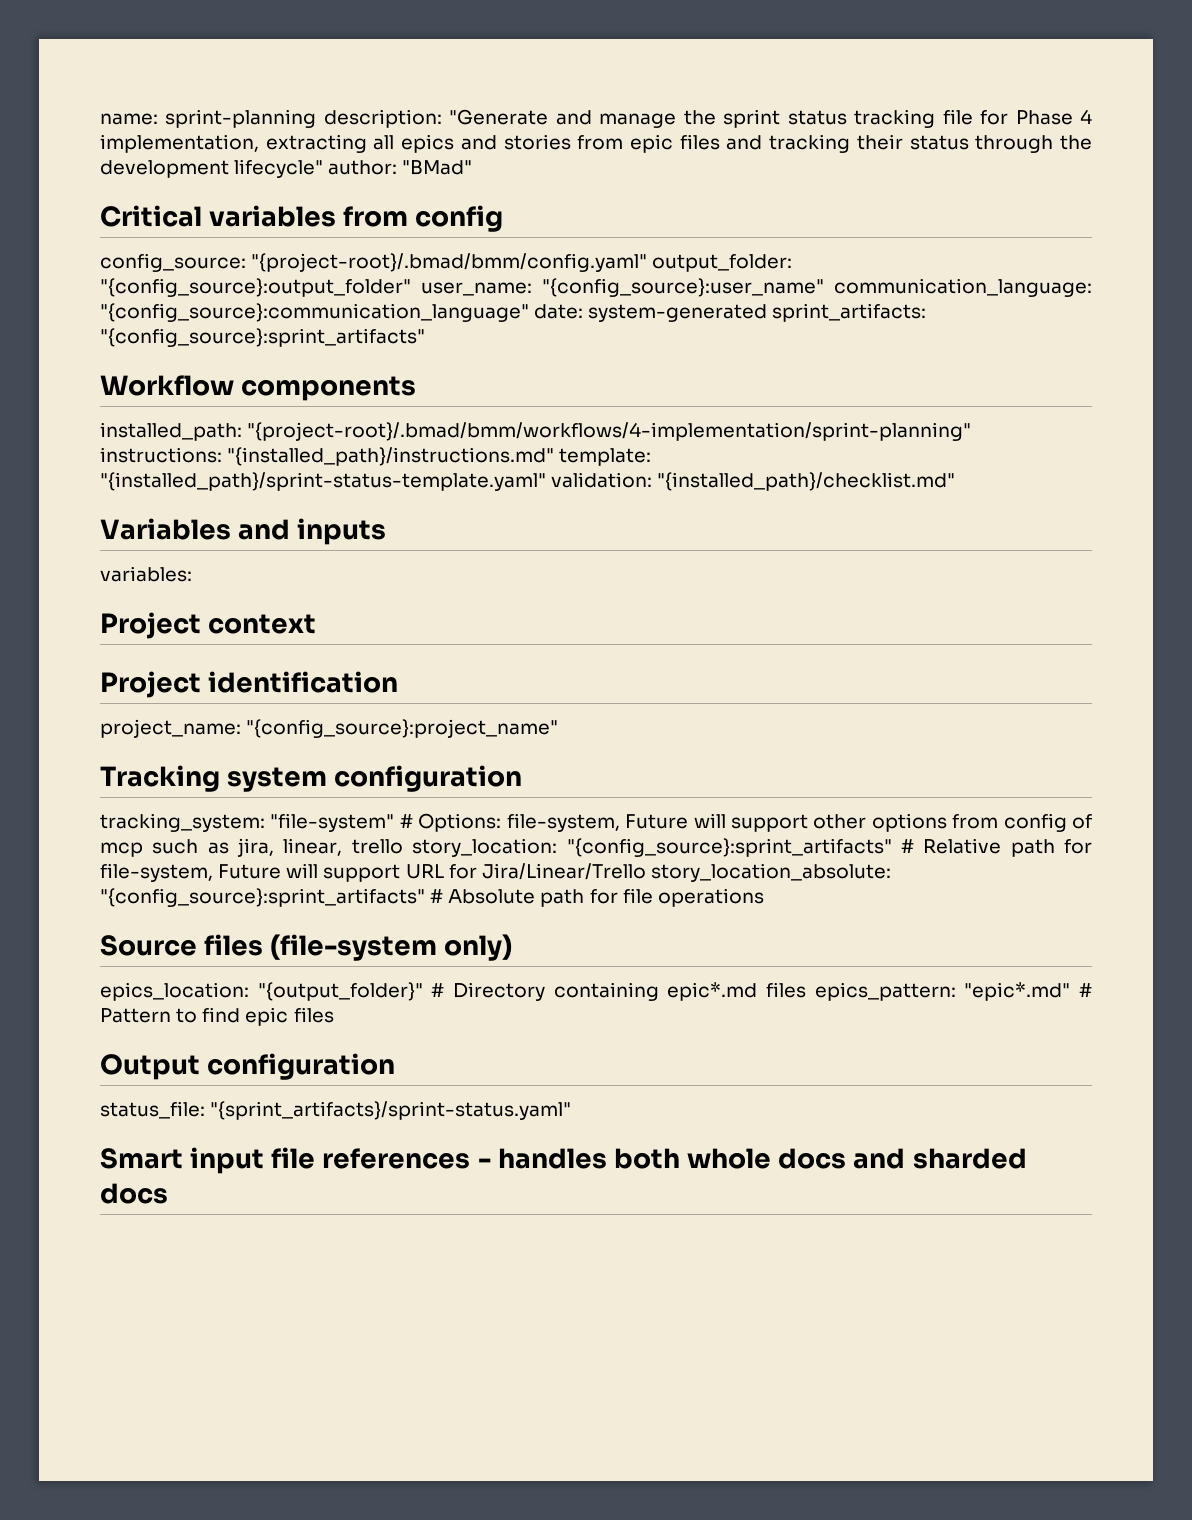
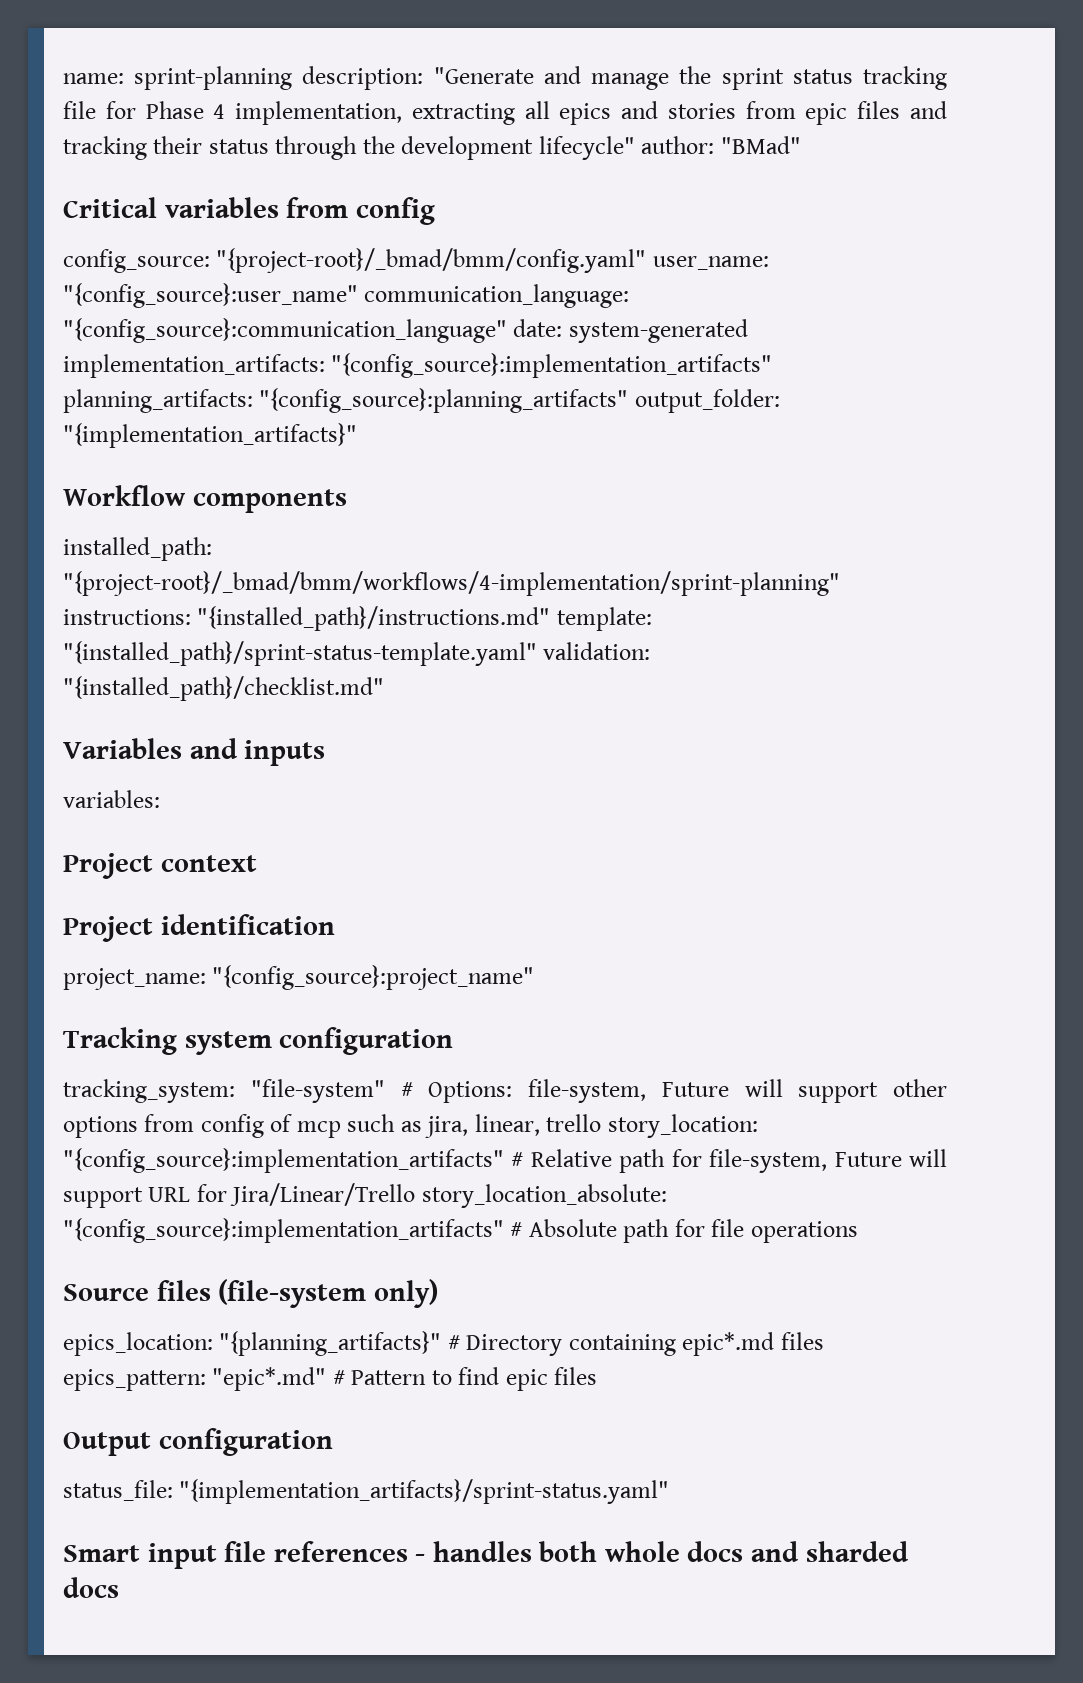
[251,253,793,272] [100,278,411,297] "{project-root}/.bmad/bmm/config.yaml" output_folder: "{config_source}:output_folder" -> [216,248,647,273] "{project-root}/_bmad/bmm/config.yaml"
[772,303,927,322] [100,328,425,347] sprint_artifacts: "{config_source}:sprint_artifacts" -> [63,353,773,378] [63,388,780,413] [63,423,357,448] implementation_artifacts: "{config_source}:implementation_artifacts" planning_artifacts: "{config_source}:planning_artifacts" output_folder: "{implementation_artifacts}"
[247,422,972,441] "{project-root}/.bmad/bmm/workflows/4-implementation/sprint-planning" -> [63,571,840,596] "{project-root}/_bmad/bmm/workflows/4-implementation/sprint-planning"
[566,838,892,857] "{config_source}:sprint_artifacts" -> [63,1148,504,1173] "{config_source}:implementation_artifacts"
[100,888,425,907] "{config_source}:sprint_artifacts" -> [63,1218,504,1243] "{config_source}:implementation_artifacts"
[257,982,423,1001] "{output_folder}" -> [219,1331,442,1356] "{planning_artifacts}"
[210,1101,572,1120] "{sprint_artifacts}/sprint-status.yaml" -> [179,1479,670,1504] "{implementation_artifacts}/sprint-status.yaml"

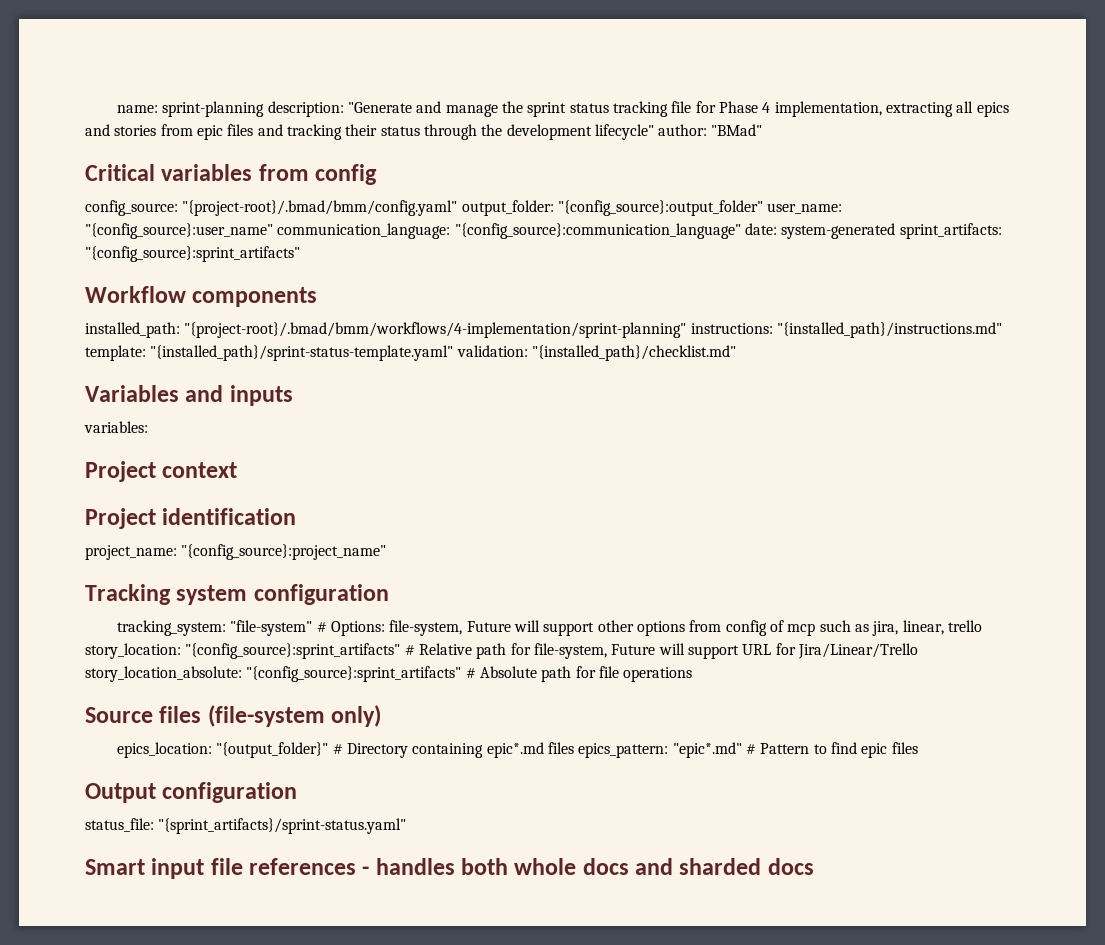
[216,248,647,273] "{project-root}/_bmad/bmm/config.yaml" -> [182,200,763,216] "{project-root}/.bmad/bmm/config.yaml" output_folder: "{config_source}:output_folder"
[63,353,773,378] [63,388,780,413] [63,423,357,448] implementation_artifacts: "{config_source}:implementation_artifacts" planning_artifacts: "{config_source}:planning_artifacts" output_folder: "{implementation_artifacts}" -> [899,223,1002,239] [85,246,300,262] sprint_artifacts: "{config_source}:sprint_artifacts"
[63,571,840,596] "{project-root}/_bmad/bmm/workflows/4-implementation/sprint-planning" -> [184,322,687,338] "{project-root}/.bmad/bmm/workflows/4-implementation/sprint-planning"
[63,1148,504,1173] "{config_source}:implementation_artifacts" -> [185,643,401,659] "{config_source}:sprint_artifacts"
[63,1218,504,1243] "{config_source}:implementation_artifacts" -> [246,666,462,682] "{config_source}:sprint_artifacts"
[219,1331,442,1356] "{planning_artifacts}" -> [216,742,329,758] "{output_folder}"
[179,1479,670,1504] "{implementation_artifacts}/sprint-status.yaml" -> [158,818,407,834] "{sprint_artifacts}/sprint-status.yaml"

